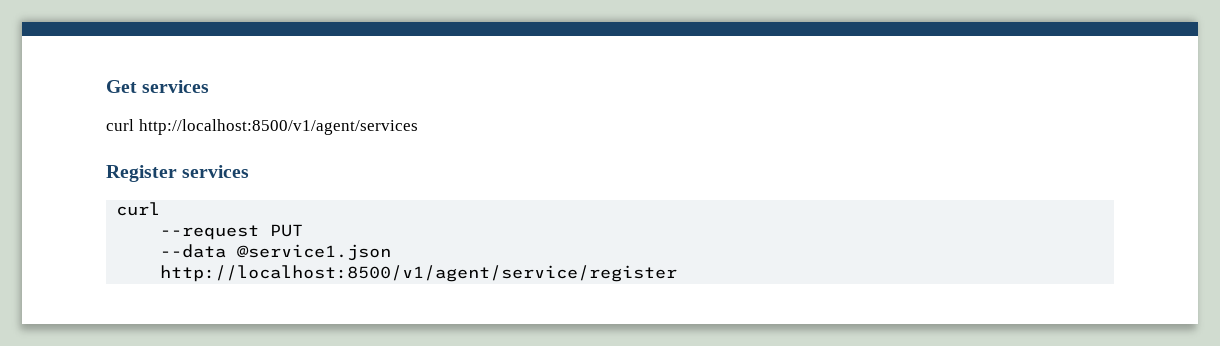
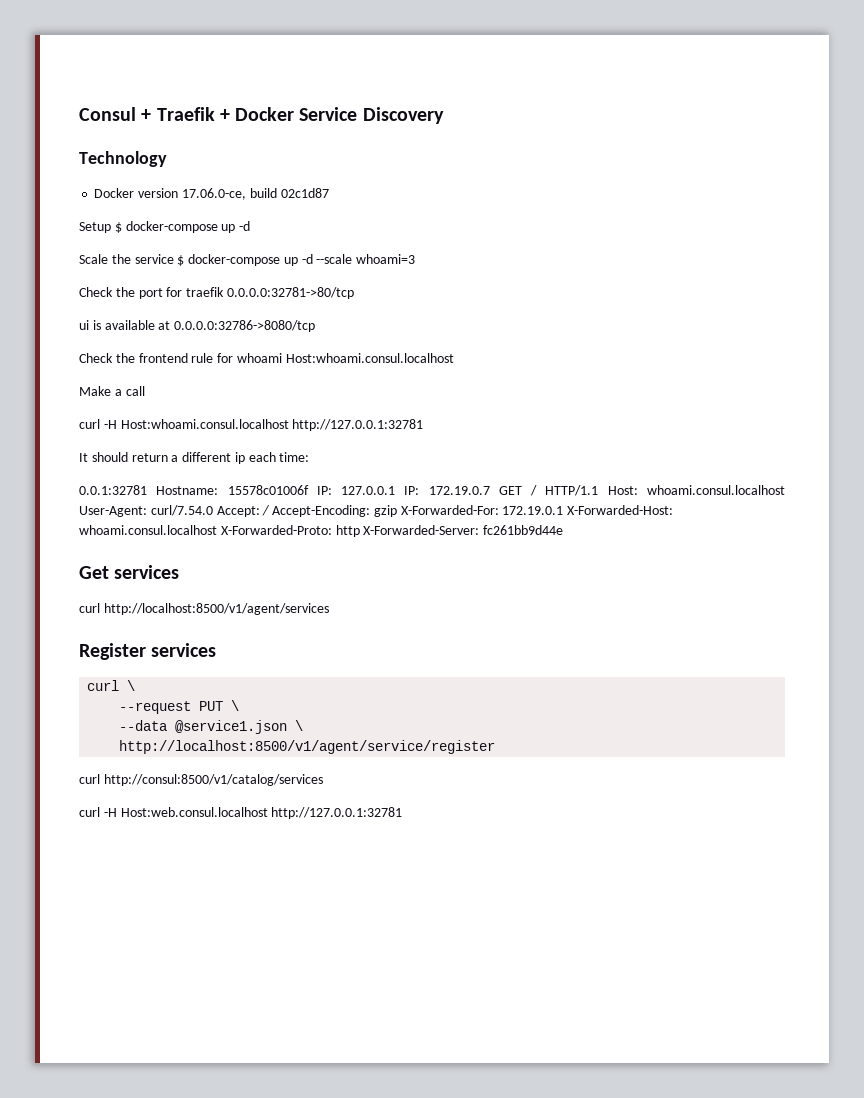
(106, 86) none -> [79,107,444,124] [79,151,167,167] [94,188,329,200] [79,221,251,233] [79,254,416,266] [79,287,354,299] [79,320,316,332] [79,353,454,363] [79,386,145,396] [79,419,424,431] [79,452,310,464] [79,485,785,496] [79,505,674,517] [79,525,564,537] Consul + Traefik + Docker Service Discovery // Technology // Docker version 17.06.0-ce, build 02c1d87 // Setup $ docker-compose up -d // Scale the service $ docker-compose up -d --scale whoami=3 // Check the port for traefik 0.0.0.0:32781->80/tcp // ui is available at 0.0.0.0:32786->8080/tcp // Check the frontend rule for whoami Host:whoami.consul.localhost // Make a call // curl -H Host:whoami.consul.localhost http://127.0.0.1:32781 // It should return a different ip each time: // 0.0.1:32781 Hostname: 15578c01006f IP: 127.0.0.1 IP: 172.19.0.7 GET / HTTP/1.1 Host: whoami.consul.localhost User-Agent: curl/7.54.0 Accept: / Accept-Encoding: gzip X-Forwarded-For: 172.19.0.1 X-Forwarded-Host: whoami.consul.localhost X-Forwarded-Proto: http X-Forwarded-Server: fc261bb9d44e //
(161, 209) none -> [127,680,136,691] \
(304, 230) none -> [231,700,240,711] \
(392, 252) none -> [295,720,304,731] \
(678, 273) none -> [79,774,323,786] [79,807,403,819] // curl http://consul:8500/v1/catalog/services // curl -H Host:web.consul.localhost http://127.0.0.1:32781

